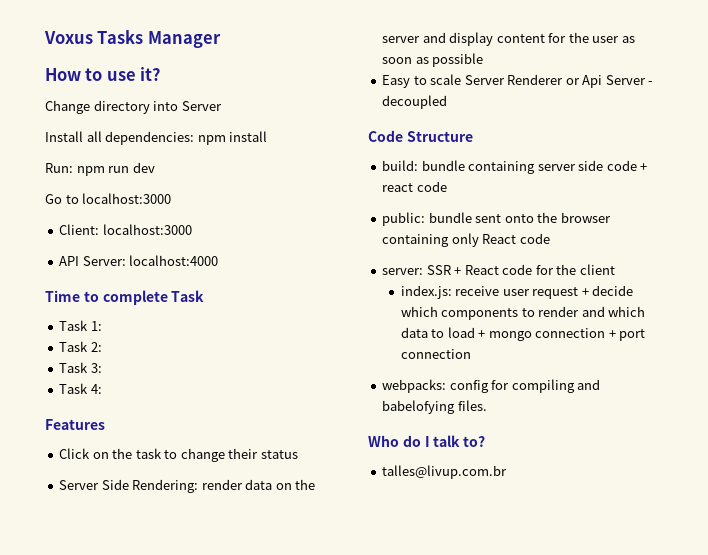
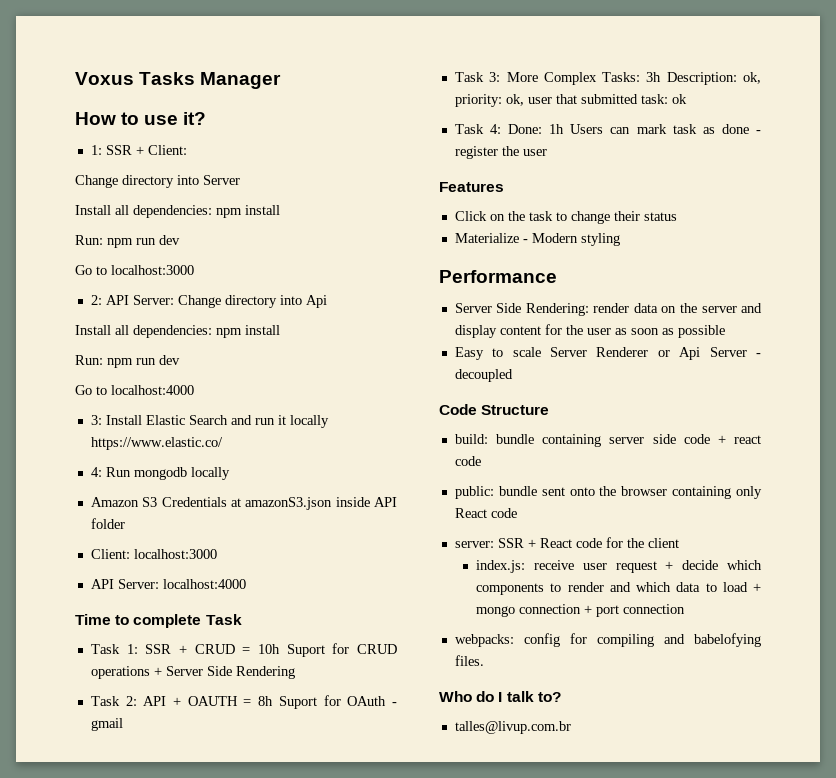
(161, 74) none -> [90,145,187,155] // 1: SSR + Client:
(172, 198) none -> [90,295,327,308] [75,325,280,338] [75,355,180,368] [75,385,194,395] [90,415,329,428] [90,437,223,450] [90,467,230,480] [90,497,397,510] [90,518,125,529] // 2: API Server: Change directory into Api // Install all dependencies: npm install // Run: npm run dev // Go to localhost:4000 // 3: Install Elastic Search and run it locally https://www.elastic.co/ // 4: Run mongodb locally // Amazon S3 Credentials at amazonS3.json inside API folder
[59,341,102,352] [59,362,102,373] [59,383,102,394] // Task 2: // Task 3: // Task 4: -> [145,643,397,657] [90,666,295,679] [90,695,397,709] [90,718,123,731] [454,72,761,85] [454,94,687,107] [454,124,761,134] [454,146,547,159] SSR + CRUD = 10h Suport for CRUD operations + Server Side Rendering // Task 2: API + OAUTH = 8h Suport for OAuth - gmail // Task 3: More Complex Tasks: 3h Description: ok, priority: ok, user that submitted task: ok // Task 4: Done: 1h Users can mark task as done - register the user
(298, 454) none -> [454,233,620,246] [439,270,557,283] // Materialize - Modern styling // Performance

